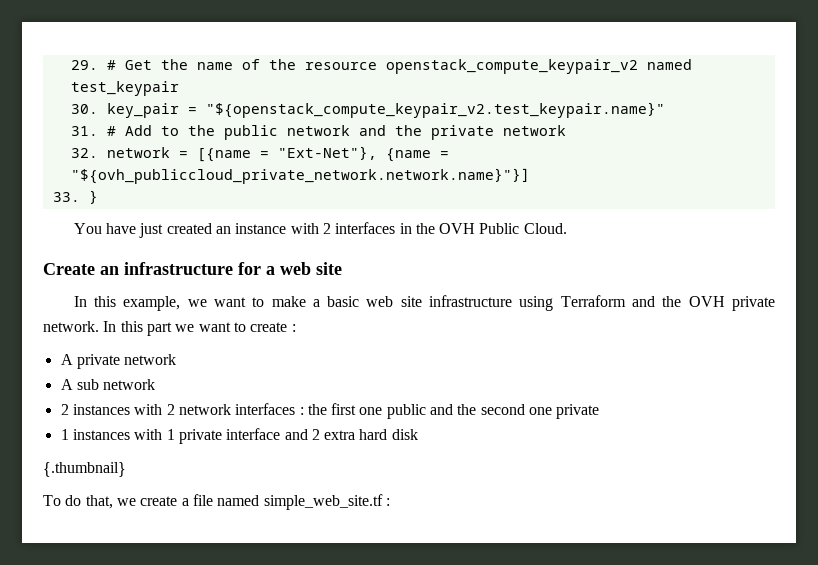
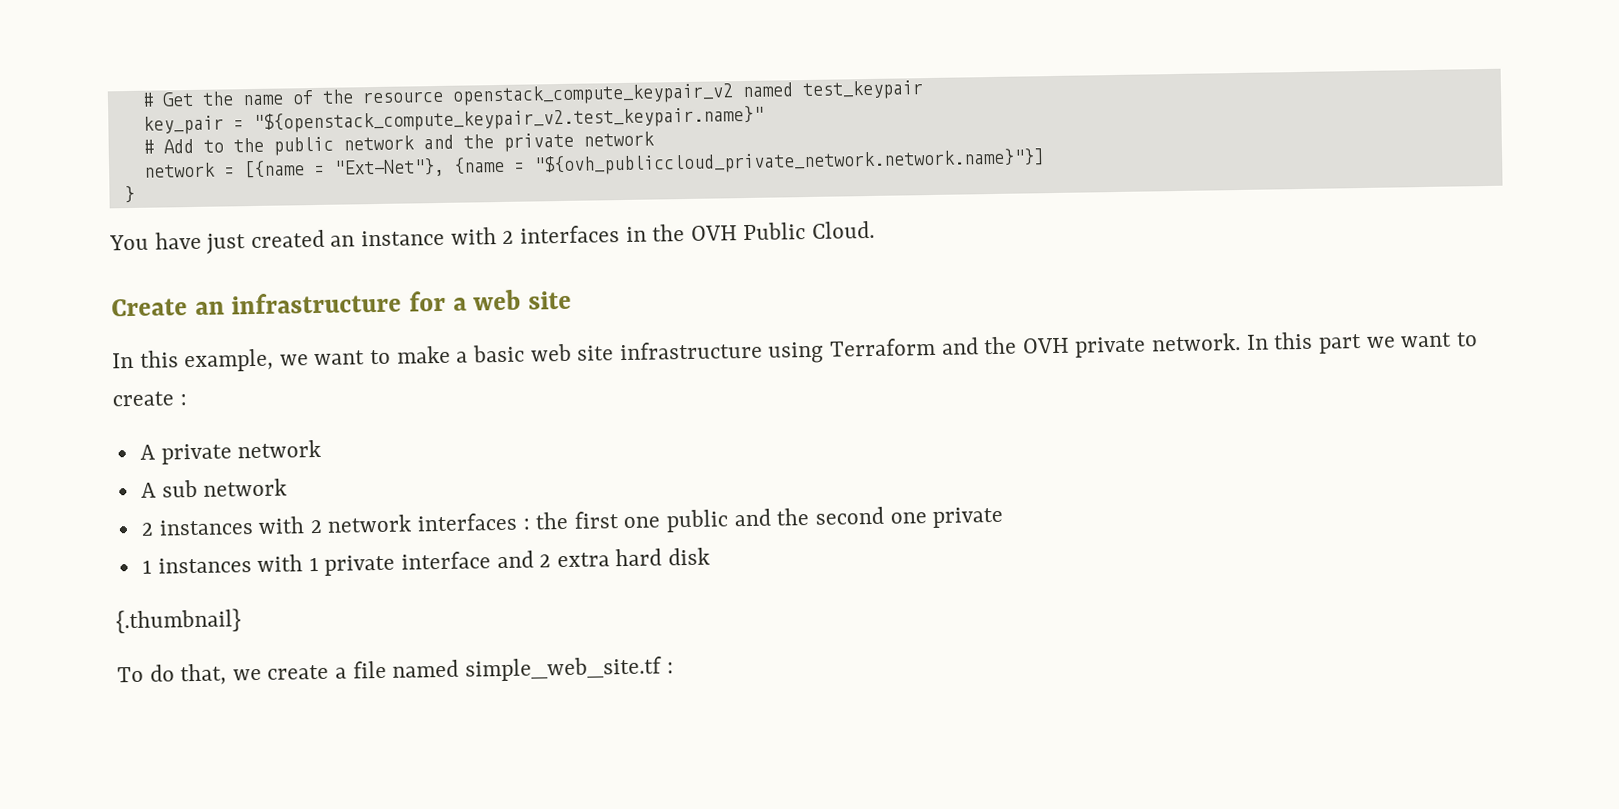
[70,60,98,70] 29. -> (141, 99) none
[70,104,98,114] 30. -> (924, 90) none
[70,126,98,136] 31. -> (764, 119) none
[70,148,98,158] 32. -> (655, 139) none
[52,192,80,202] 33. -> (1045, 162) none

